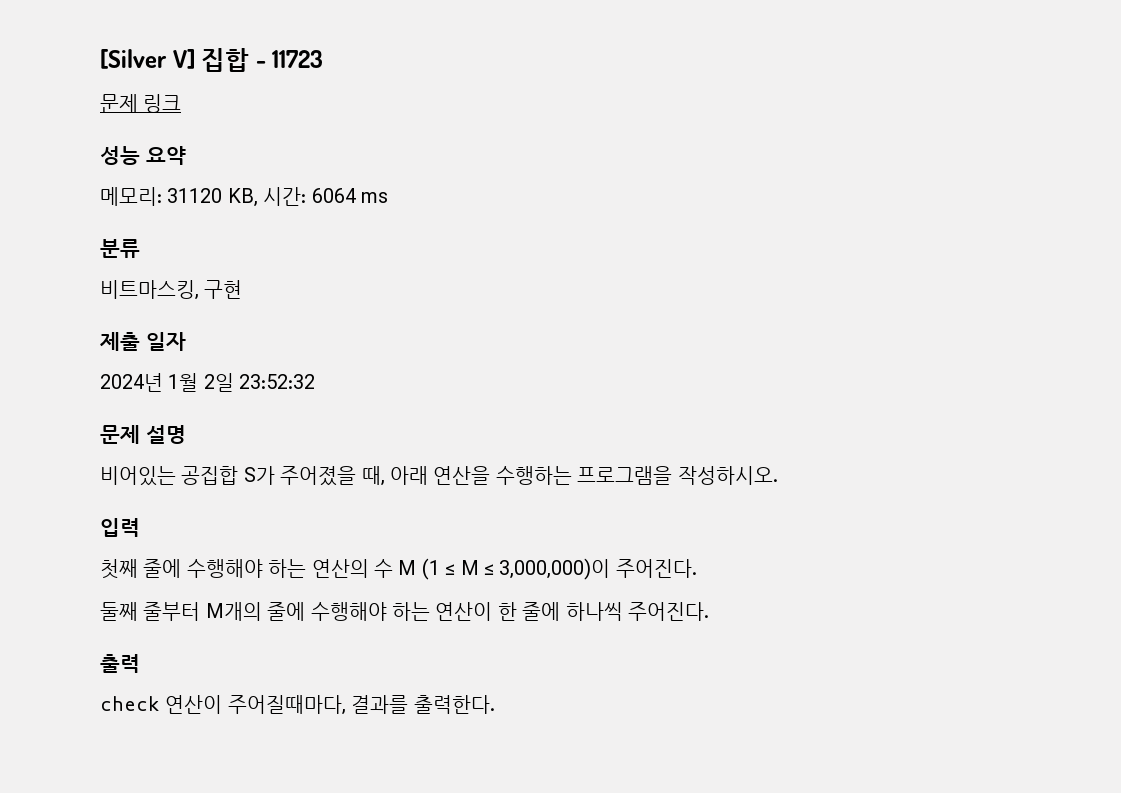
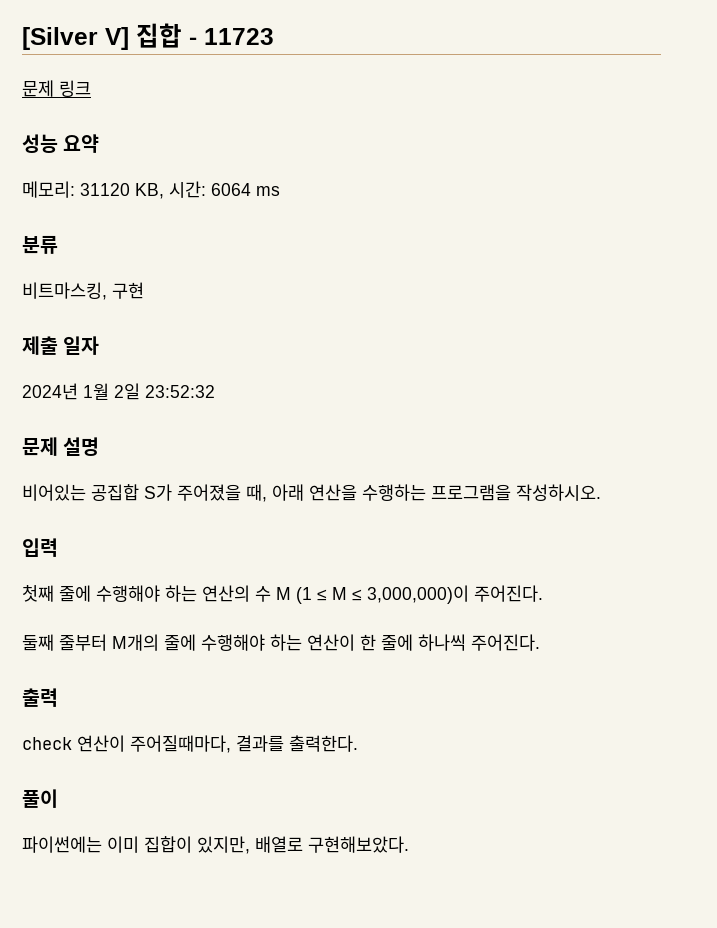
(495, 704) none -> [22,789,58,808] [22,836,409,854] // 풀이 // 파이썬에는 이미 집합이 있지만, 배열로 구현해보았다.

